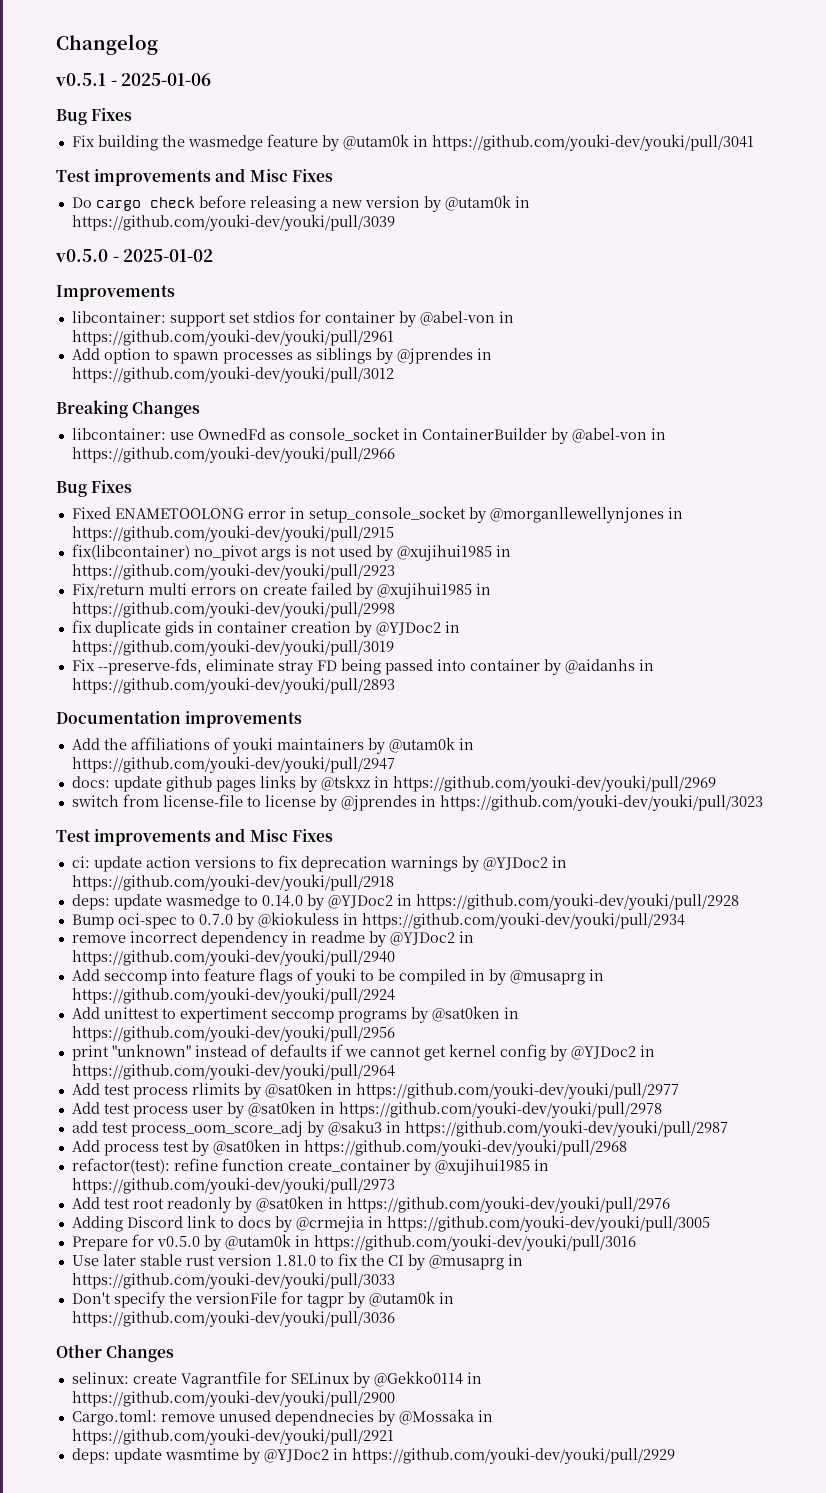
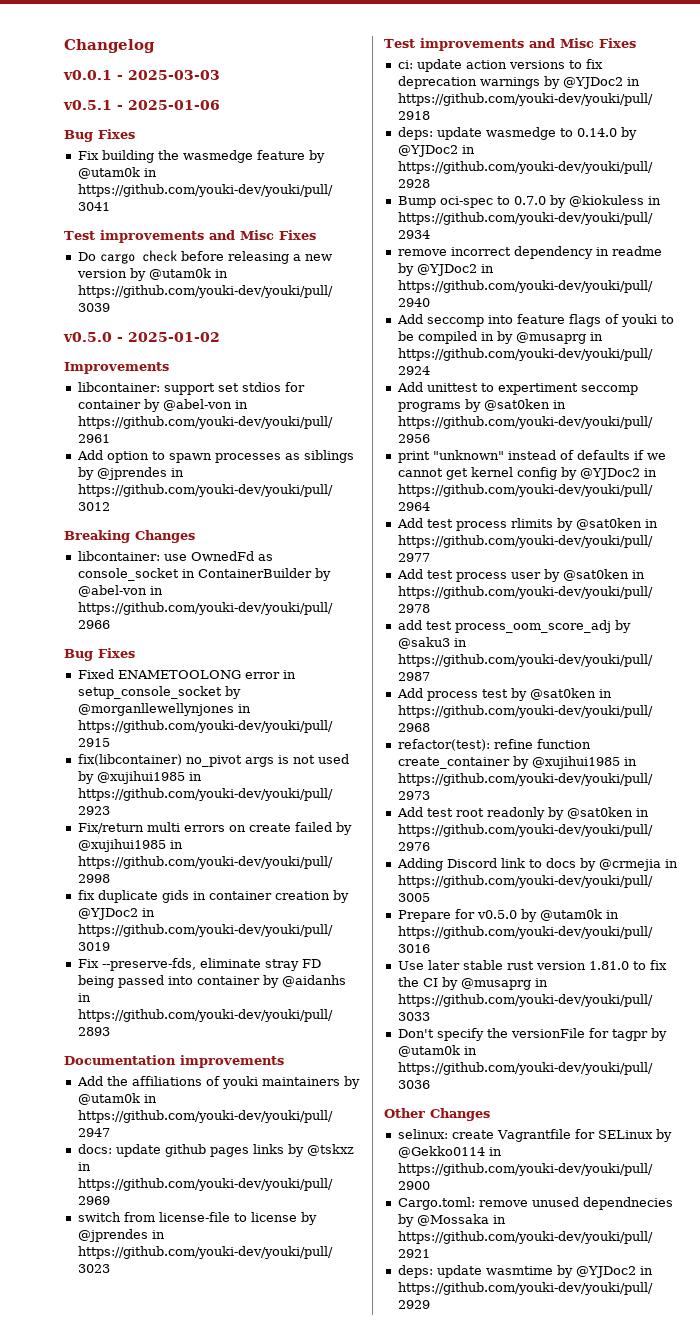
(158, 44) none -> [63,70,220,80] // v0.0.1 - 2025-03-03

